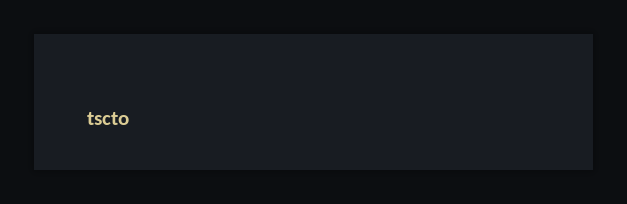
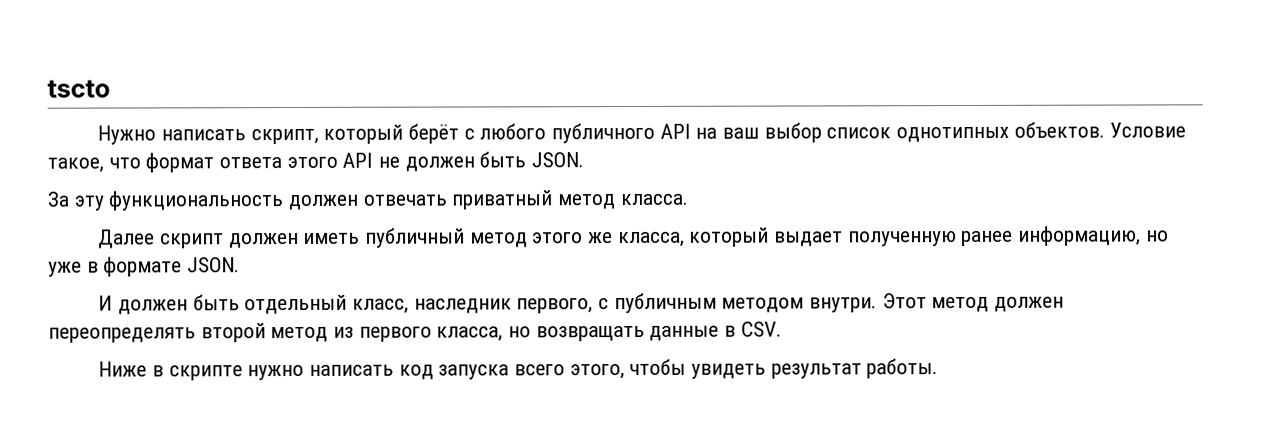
(129, 118) none -> [97,121,1187,145] [47,151,585,173] [47,190,688,211] [98,225,1169,249] [48,256,241,277] [98,292,1064,315] [48,321,782,343] [98,358,939,381] // Нужно написать скрипт, который берёт с любого публичного API на ваш выбор список однотипных объектов. Условие такое, что формат ответа этого API не должен быть JSON. // За эту функциональность должен отвечать приватный метод класса. // Далее скрипт должен иметь публичный метод этого же класса, который выдает полученную ранее информацию, но уже в формате JSON. // И должен быть отдельный класс, наследник первого, с публичным методом внутри. Этот метод должен переопределять второй метод из первого класса, но возвращать данные в CSV. // Ниже в скрипте нужно написать код запуска всего этого, чтобы увидеть результат работы.

